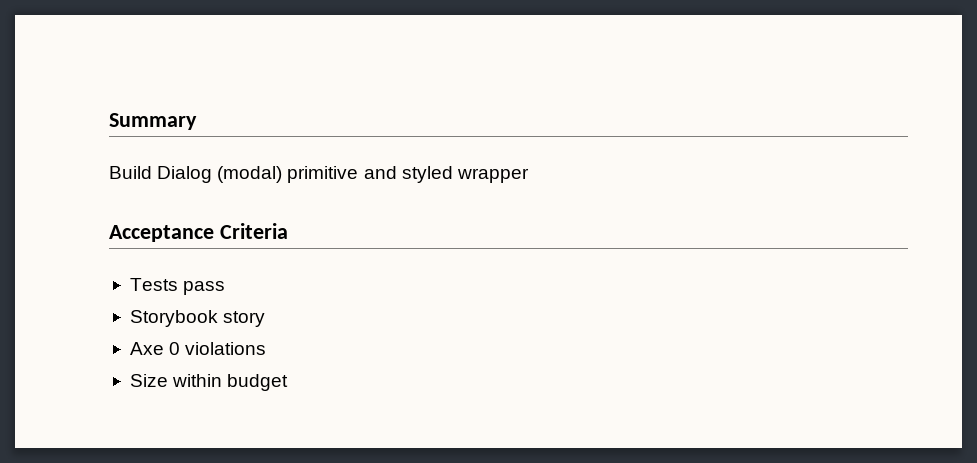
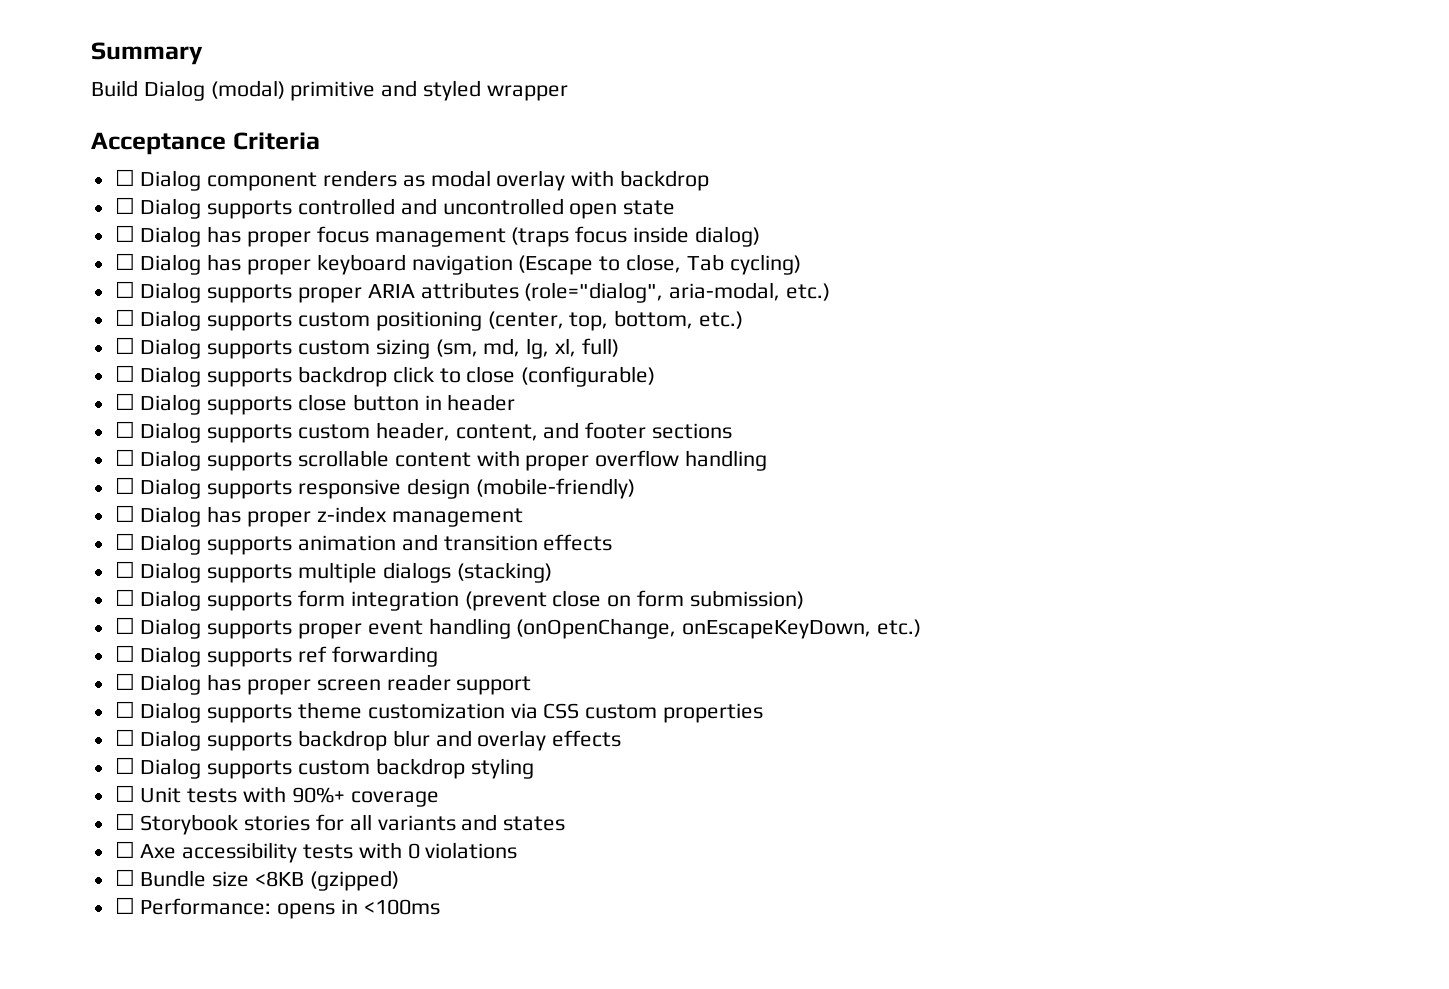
[129,278,226,295] [129,310,266,327] [129,342,267,355] [129,374,289,391] Tests pass // Storybook story // Axe 0 violations // Size within budget -> [114,169,710,191] [114,197,676,219] [114,225,760,247] [114,253,801,275] [114,281,831,303] [114,309,744,331] [114,337,619,359] [114,365,656,387] [114,393,516,415] [114,421,733,443] [114,449,768,471] [114,477,635,499] [114,505,523,527] [114,533,613,555] [114,561,552,583] [114,589,804,611] [114,617,922,639] [114,645,438,667] [114,673,532,695] [114,701,764,723] [114,729,622,751] [114,757,534,779] [114,785,439,807] [114,813,566,835] [114,841,518,863] [114,869,399,891] [114,897,440,919] ☐ Dialog component renders as modal overlay with backdrop // ☐ Dialog supports controlled and uncontrolled open state // ☐ Dialog has proper focus management (traps focus inside dialog) // ☐ Dialog has proper keyboard navigation (Escape to close, Tab cycling) // ☐ Dialog supports proper ARIA attributes (role="dialog", aria-modal, etc.) // ☐ Dialog supports custom positioning (center, top, bottom, etc.) // ☐ Dialog supports custom sizing (sm, md, lg, xl, full) // ☐ Dialog supports backdrop click to close (configurable) // ☐ Dialog supports close button in header // ☐ Dialog supports custom header, content, and footer sections // ☐ Dialog supports scrollable content with proper overflow handling // ☐ Dialog supports responsive design (mobile-friendly) // ☐ Dialog has proper z-index management // ☐ Dialog supports animation and transition effects // ☐ Dialog supports multiple dialogs (stacking) // ☐ Dialog supports form integration (prevent close on form submission) // ☐ Dialog supports proper event handling (onOpenChange, onEscapeKeyDown, etc.) // ☐ Dialog supports ref forwarding // ☐ Dialog has proper screen reader support // ☐ Dialog supports theme customization via CSS custom properties // ☐ Dialog supports backdrop blur and overlay effects // ☐ Dialog supports custom backdrop styling // ☐ Unit tests with 90%+ coverage // ☐ Storybook stories for all variants and states // ☐ Axe accessibility tests with 0 violations // ☐ Bundle size <8KB (gzipped) // ☐ Performance: opens in <100ms

